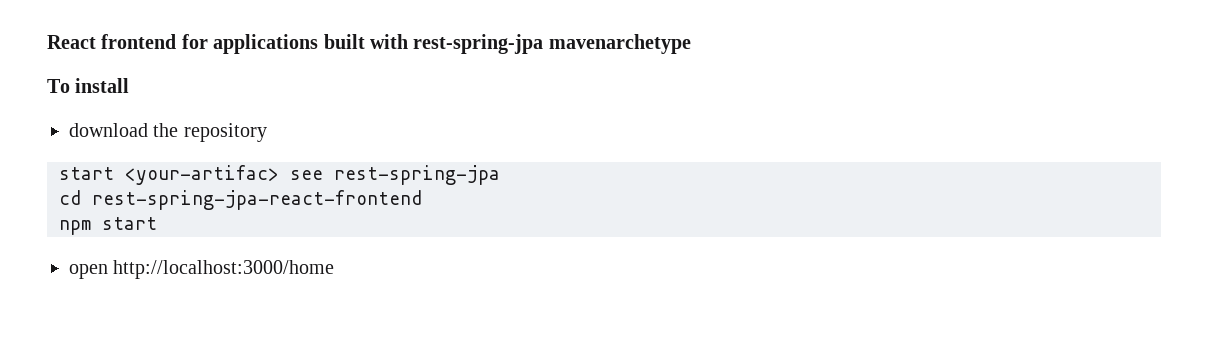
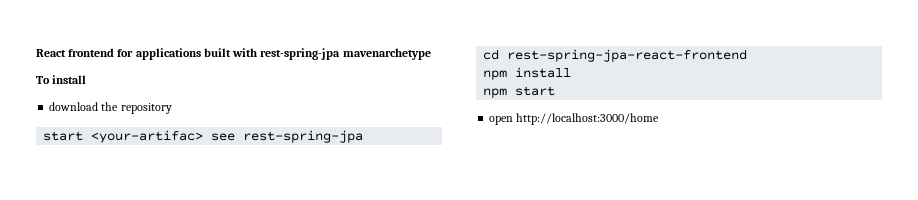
(422, 200) none -> [483,67,572,80] // npm install

